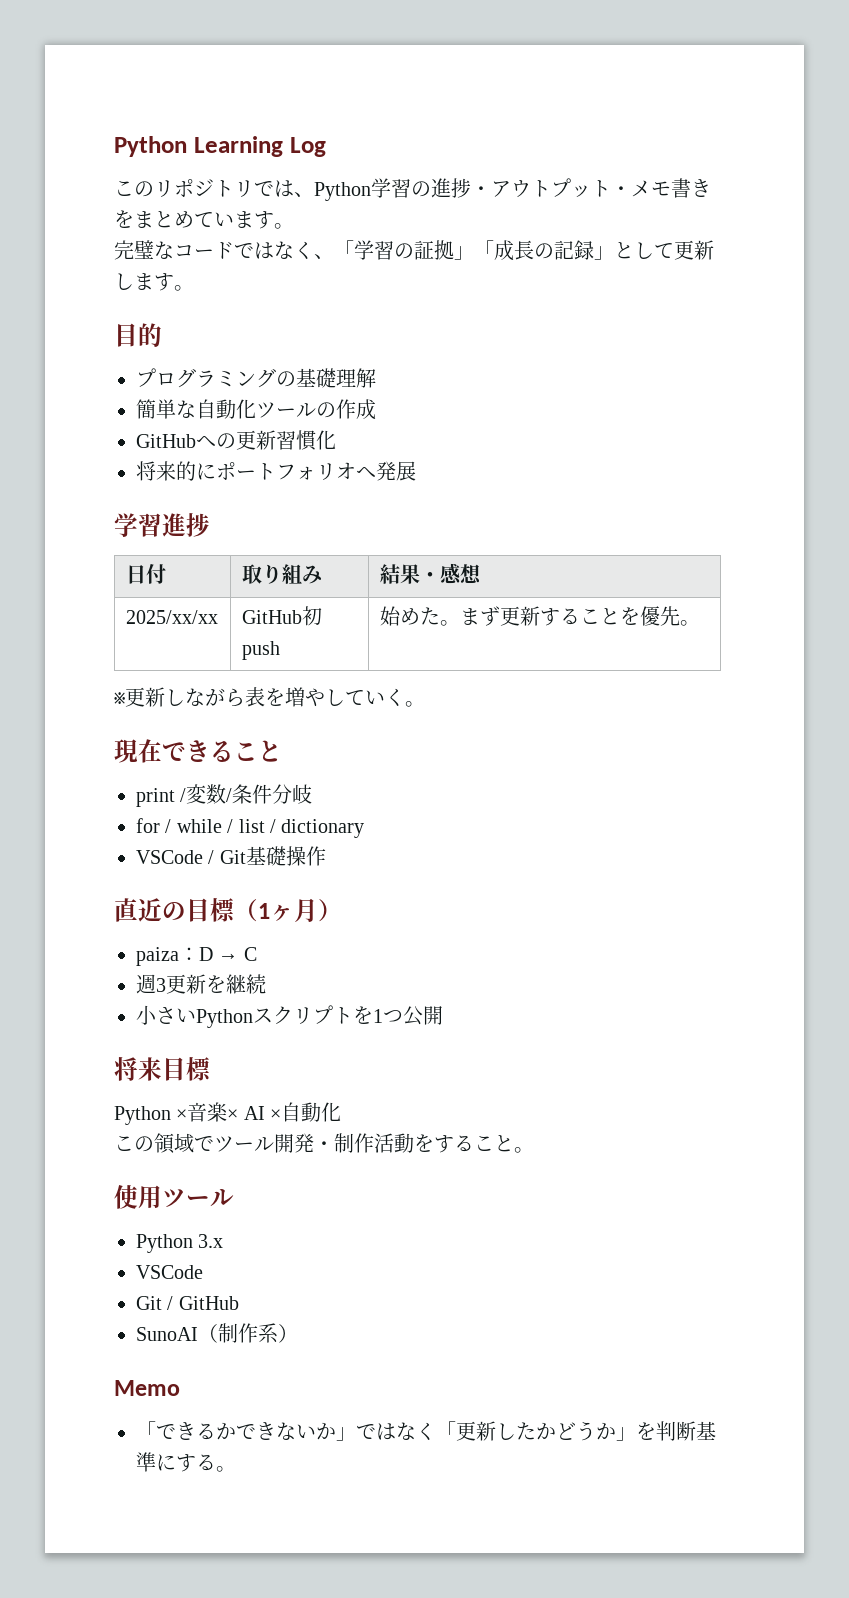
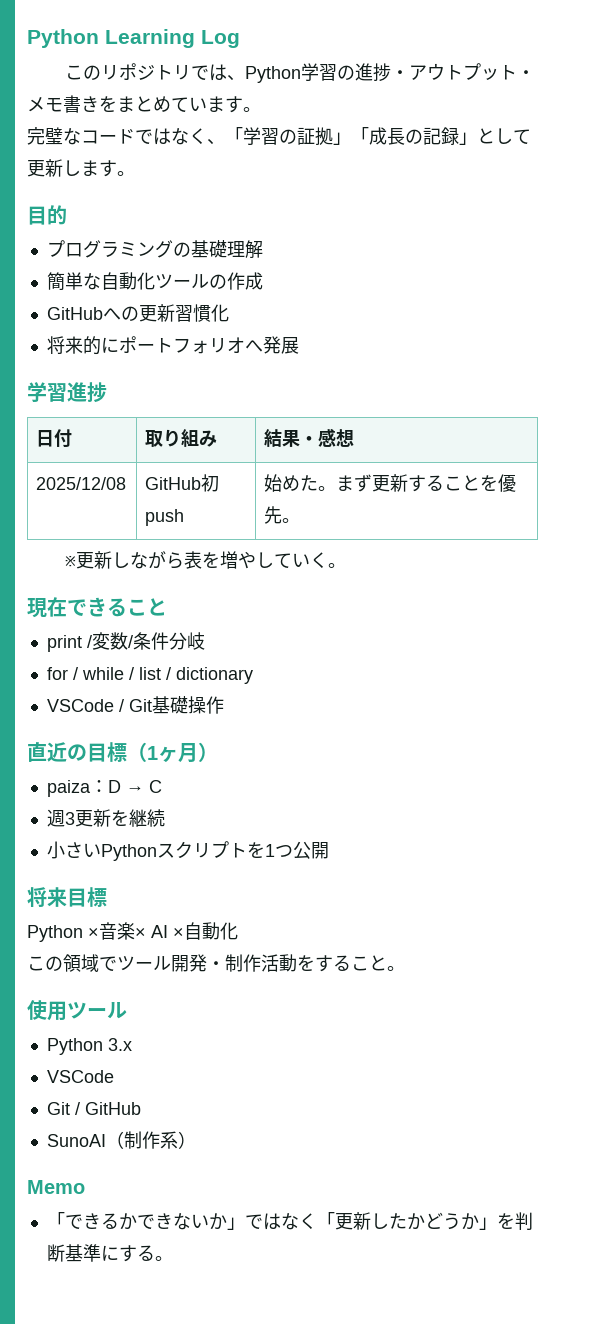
[125,610,218,624] 2025/xx/xx -> [36,477,127,490] 2025/12/08

